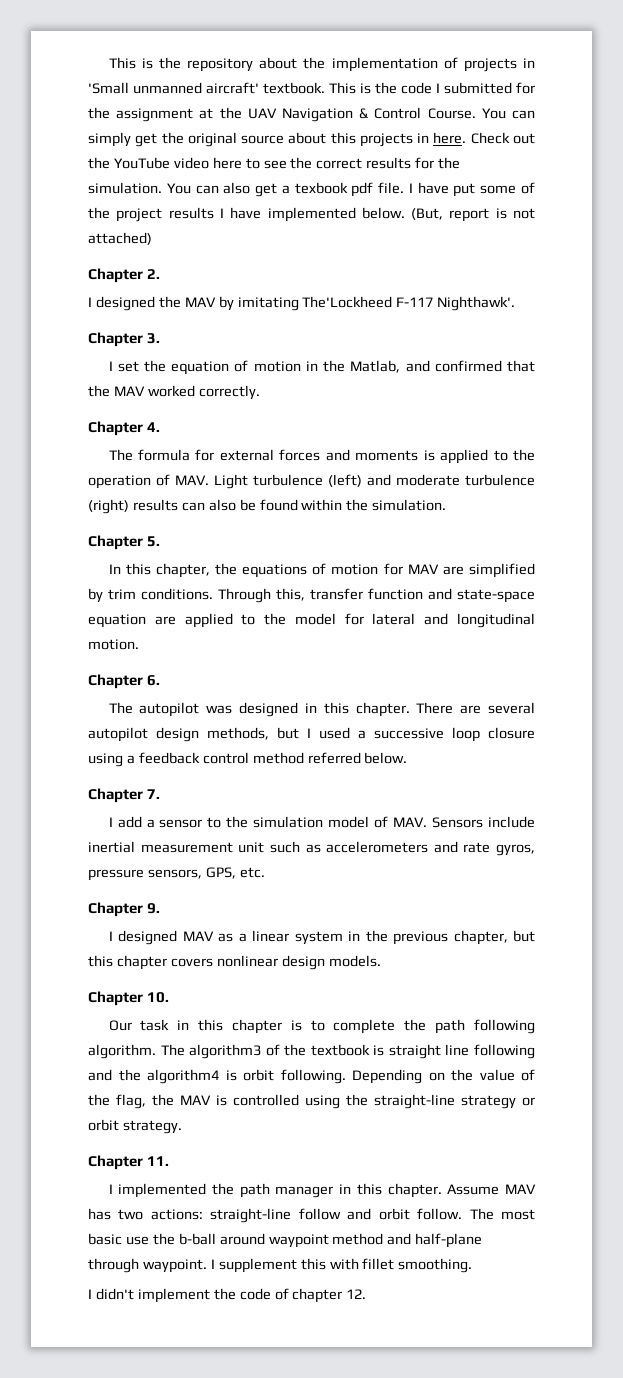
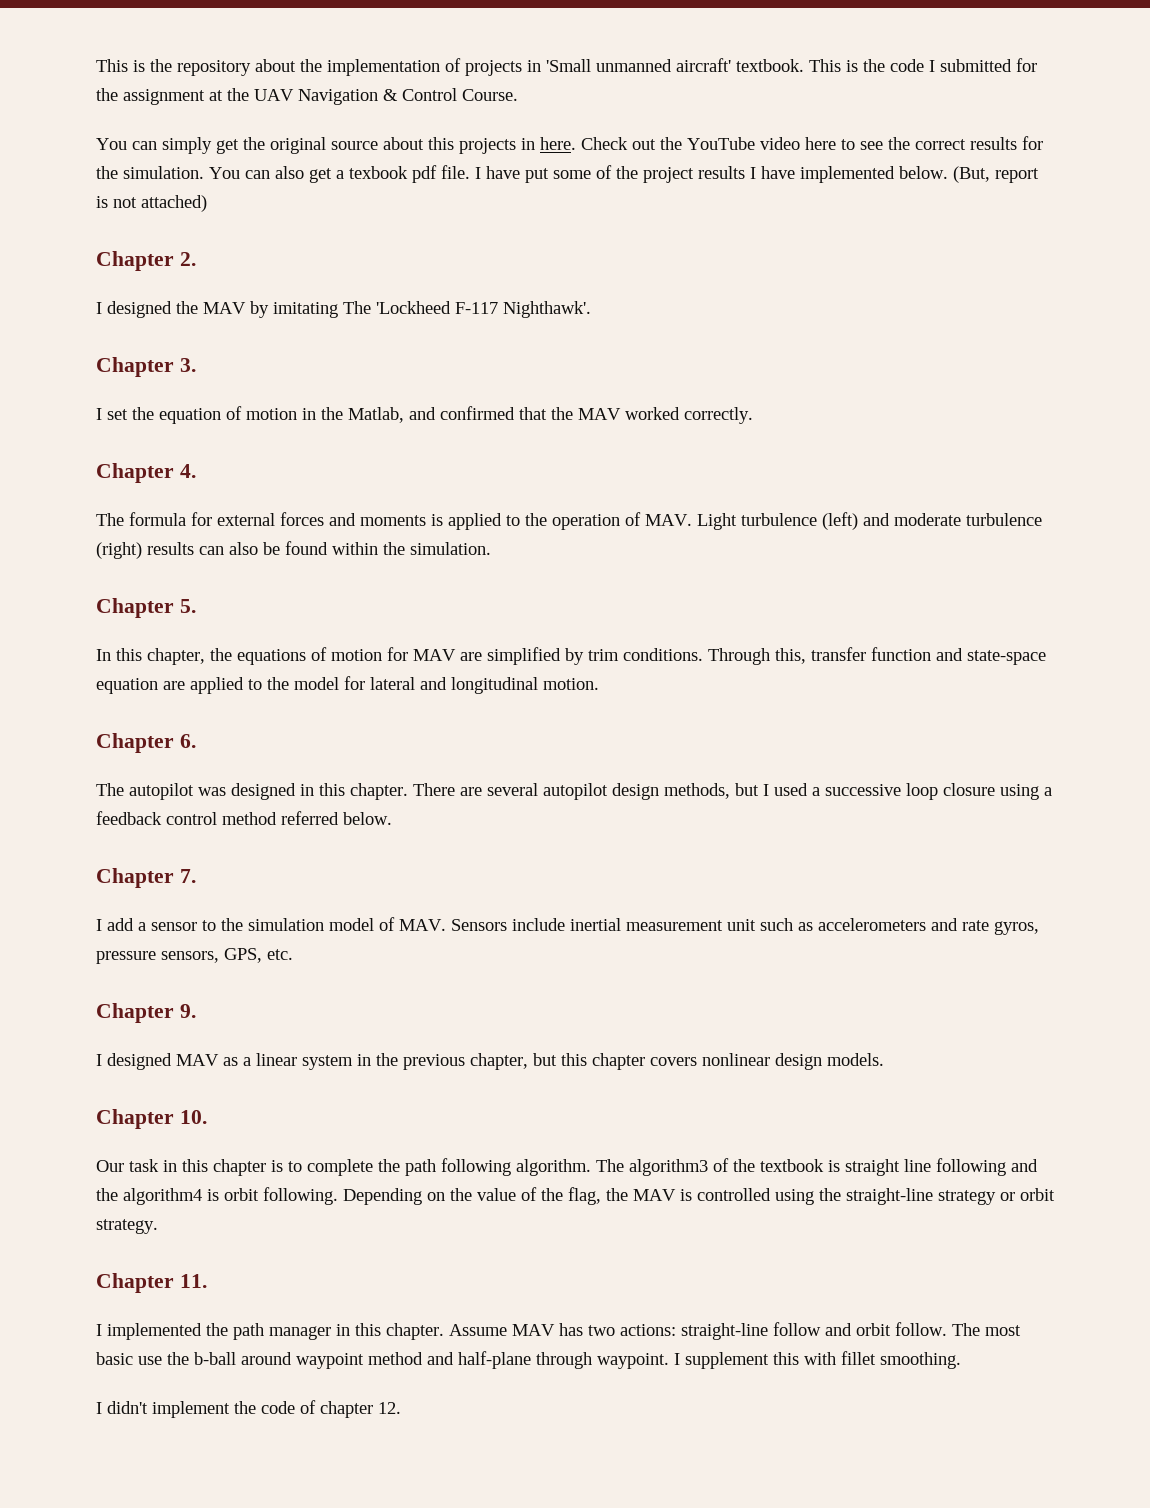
(476, 113) none -> (518, 95) //
[302,296,393,308] The'Lockheed -> [343,301,451,314] The 'Lockheed

